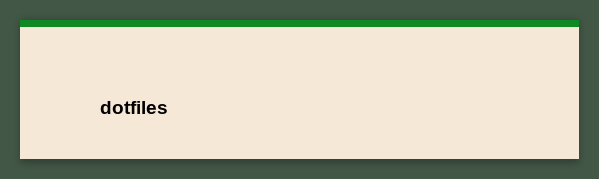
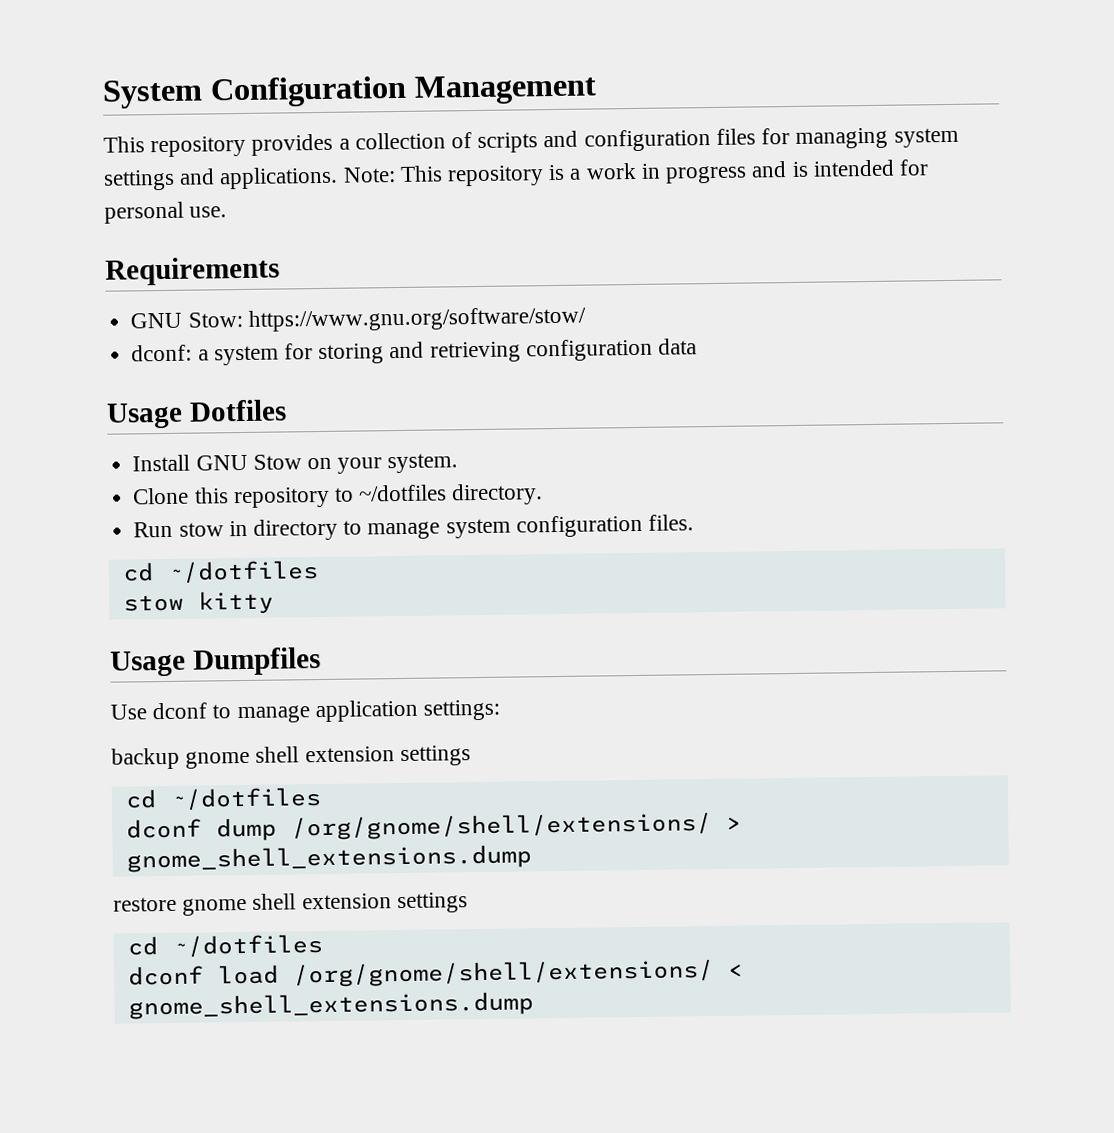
[100,101,168,114] dotfiles -> [102,74,597,109] [103,127,959,158] [103,159,929,191] [104,201,228,224] [105,256,280,286] [130,306,586,332] [131,338,697,366] [106,399,287,429] [132,453,459,474] [132,483,544,509] [133,514,694,541] [121,560,319,584] [122,590,274,615] [110,647,321,677] [110,699,501,724] [111,745,471,770] [124,787,322,811] [125,812,742,842] [125,844,532,873] [113,892,468,916] [126,934,323,958] [127,959,744,988] [127,991,534,1020] System Configuration Management // This repository provides a collection of scripts and configuration files for managing system settings and applications. Note: This repository is a work in progress and is intended for personal use. // Requirements // GNU Stow: https://www.gnu.org/software/stow/ // dconf: a system for storing and retrieving configuration data // Usage Dotfiles // Install GNU Stow on your system. // Clone this repository to ~/dotfiles directory. // Run stow in directory to manage system configuration files. // cd ~/dotfiles // stow kitty // Usage Dumpfiles // Use dconf to manage application settings: // backup gnome shell extension settings // cd ~/dotfiles // dconf dump /org/gnome/shell/extensions/ > gnome_shell_extensions.dump // restore gnome shell extension settings // cd ~/dotfiles // dconf load /org/gnome/shell/extensions/ < gnome_shell_extensions.dump

